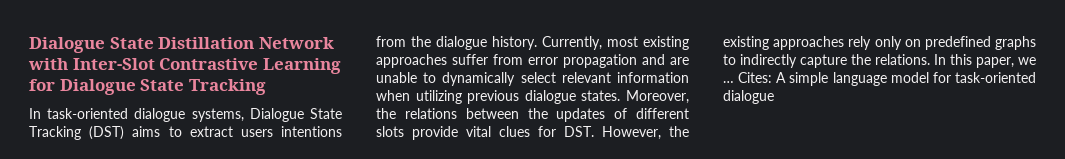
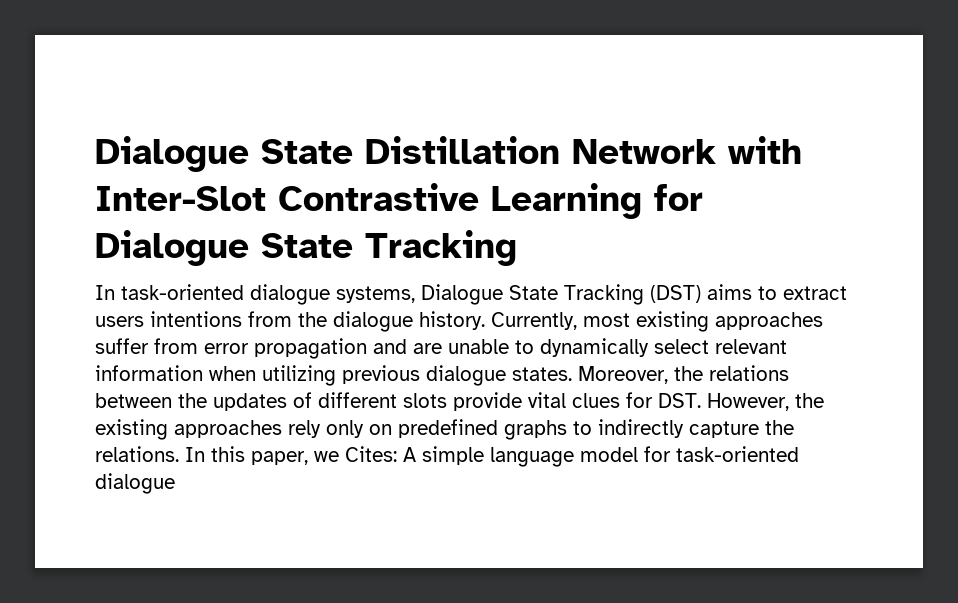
[723,81,734,83] … -> (339, 456) none

